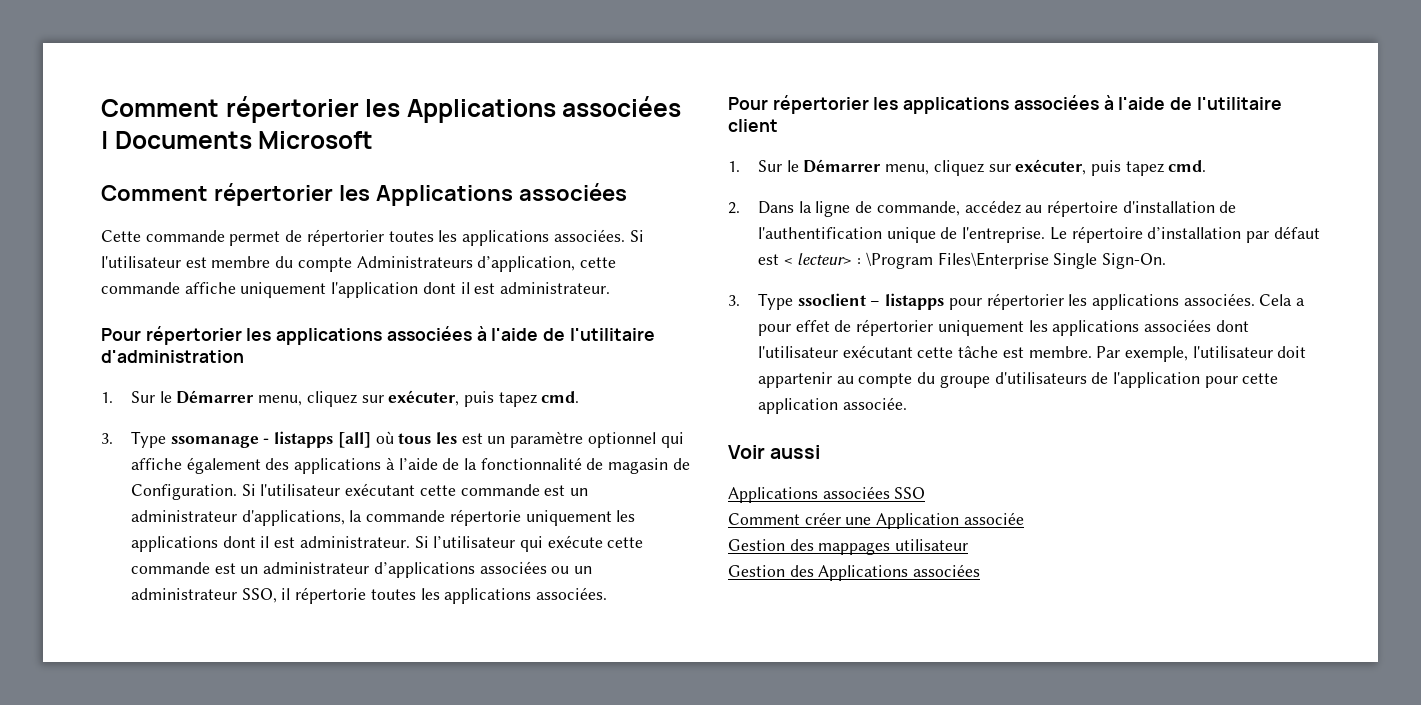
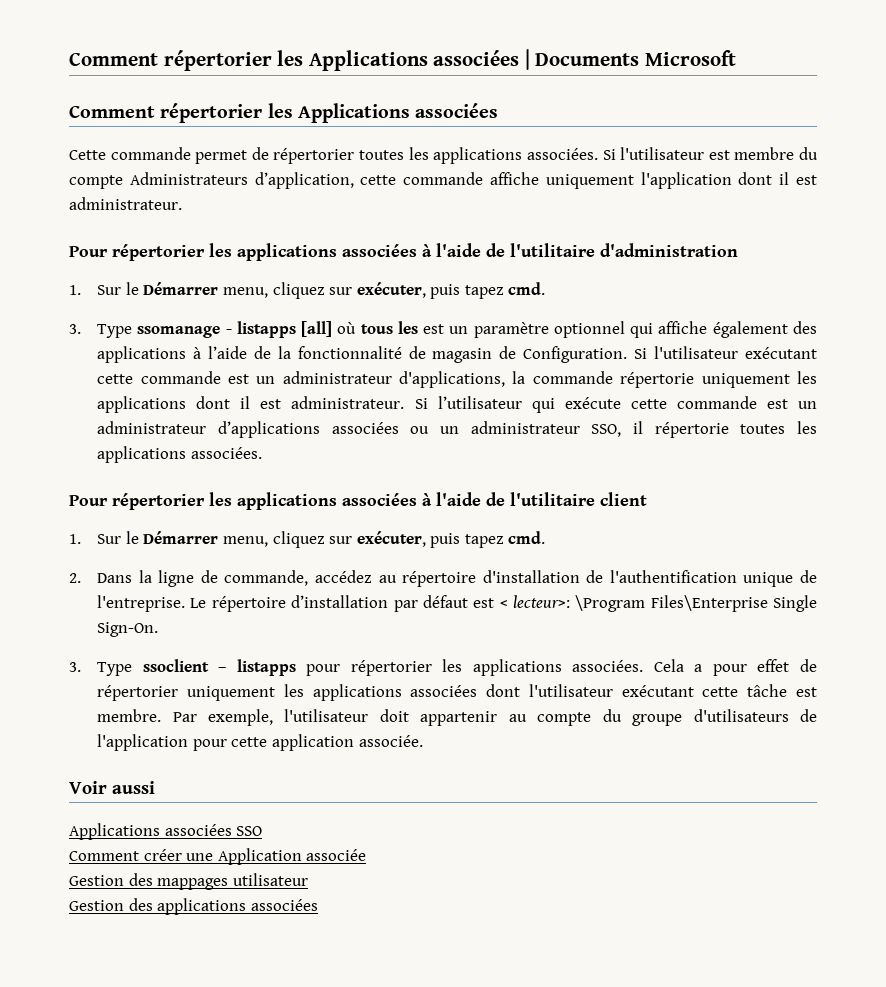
[797,253,862,265] lecteur> : -> [512,595,570,608] lecteur>:
[818,565,909,581] Applications -> [157,898,247,915] applications

